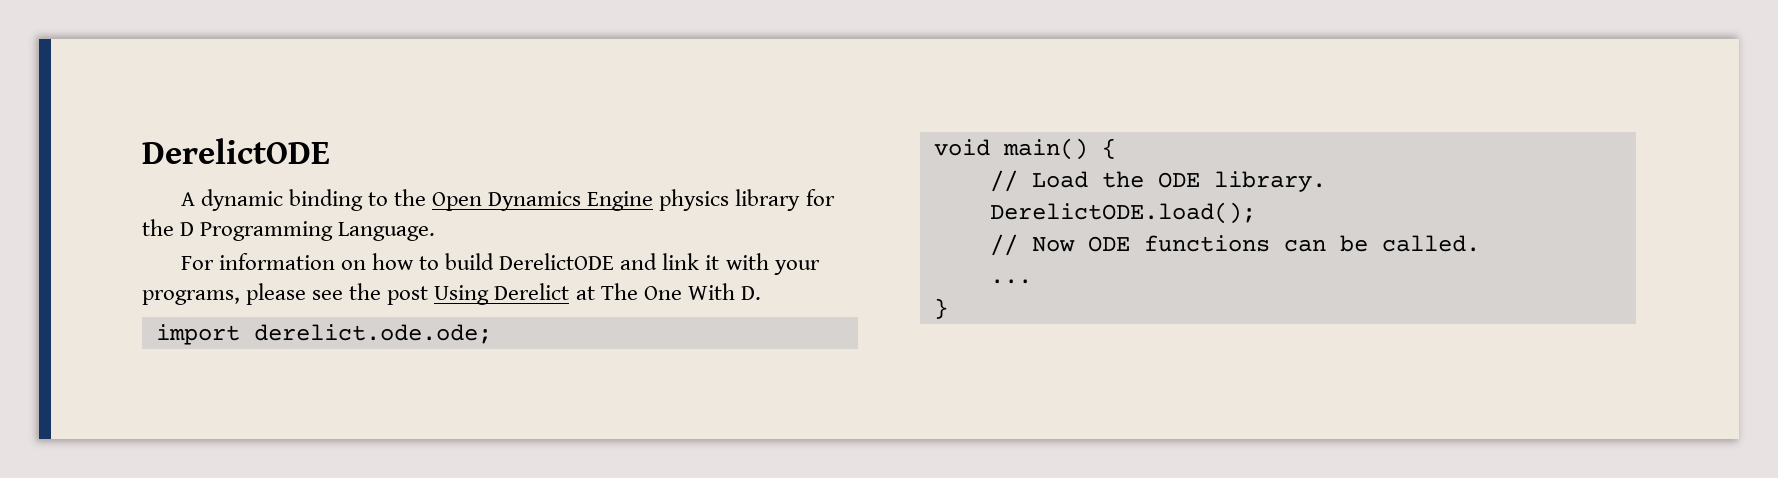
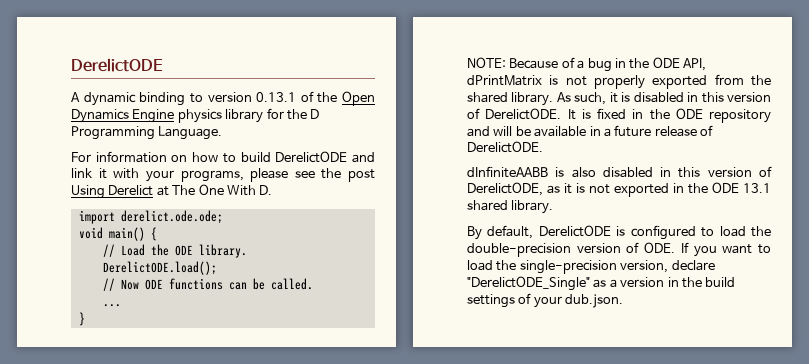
(389, 199) none -> [207,91,314,102] version 0.13.1 of
(948, 308) none -> [467,57,706,72] [467,74,771,89] [467,92,771,106] [467,108,771,123] [467,125,713,137] [467,141,543,153] [467,166,772,178] [467,182,771,197] [467,200,554,214] [467,225,771,240] [467,242,771,257] [467,260,715,274] [467,276,736,291] [467,293,624,308] // NOTE: Because of a bug in the ODE API, dPrintMatrix is not properly exported from the shared library. As such, it is disabled in this version of DerelictODE. It is fixed in the ODE repository and will be available in a future release of DerelictODE. // dInfiniteAABB is also disabled in this version of DerelictODE, as it is not exported in the ODE 13.1 shared library. // By default, DerelictODE is configured to load the double-precision version of ODE. If you want to load the single-precision version, declare "DerelictODE_Single" as a version in the build settings of your dub.json.

